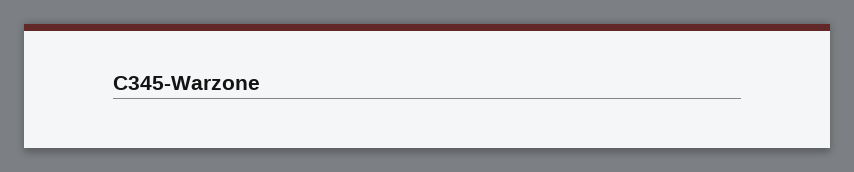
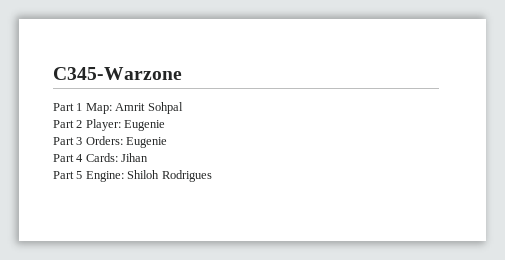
(260, 83) none -> [53,102,183,114] [53,119,166,131] [53,136,168,148] [53,153,149,162] [53,170,212,182] // Part 1 Map: Amrit Sohpal // Part 2 Player: Eugenie // Part 3 Orders: Eugenie // Part 4 Cards: Jihan // Part 5 Engine: Shiloh Rodrigues

